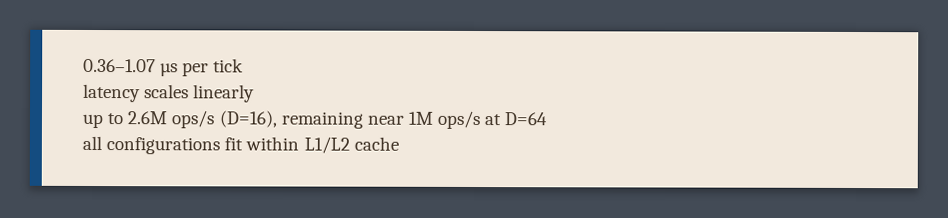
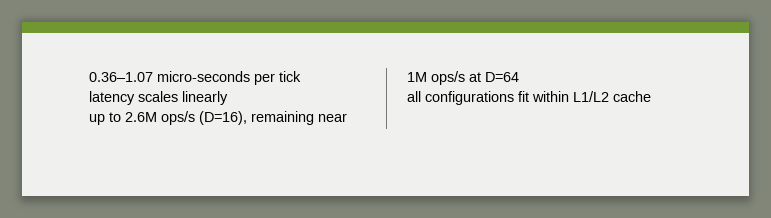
[160,63,179,77] µs -> [157,71,250,82] micro-seconds

